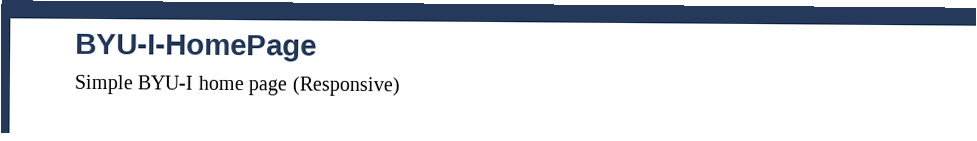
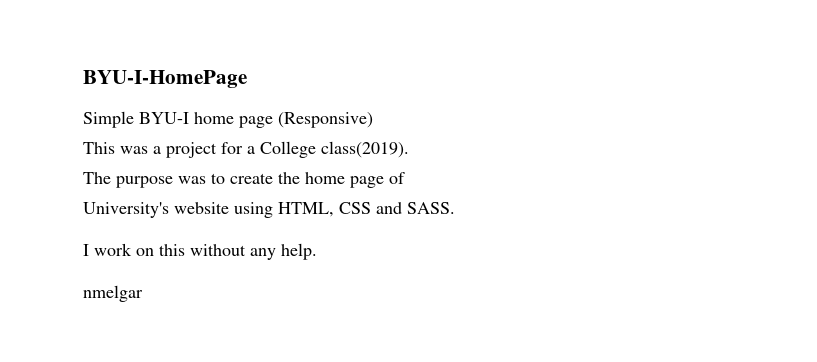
(400, 86) none -> [83,141,409,158] [83,172,405,188] [83,202,455,218] [83,243,317,260] [83,285,143,302] // This was a project for a College class(2019). // The purpose was to create the home page of // University's website using HTML, CSS and SASS. // I work on this without any help. // nmelgar

